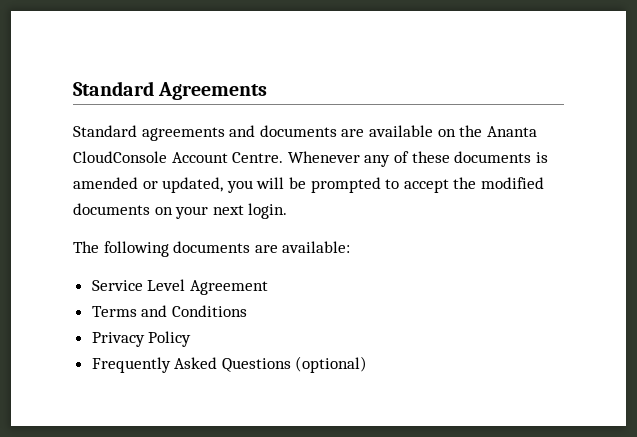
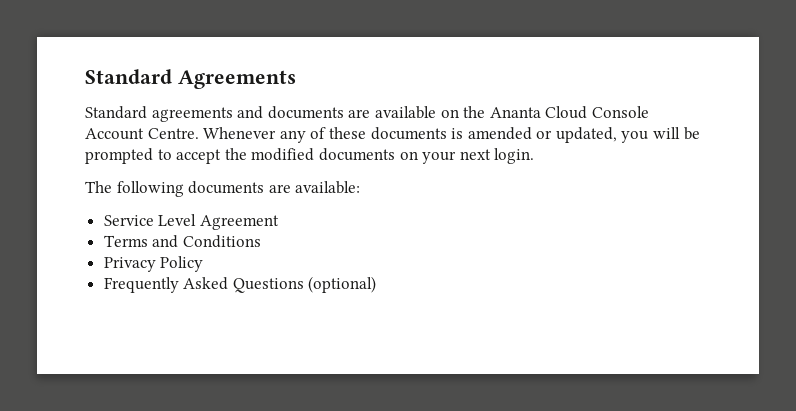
[73,151,167,163] CloudConsole -> [545,106,649,119] Cloud Console

